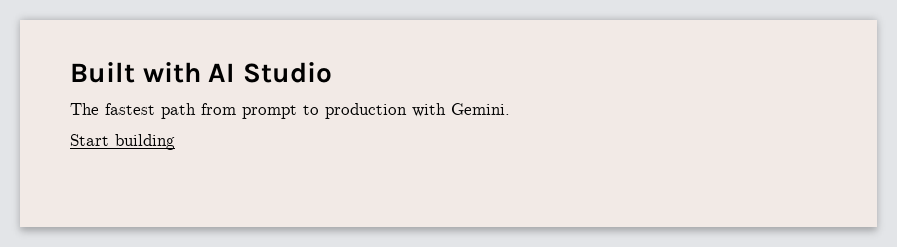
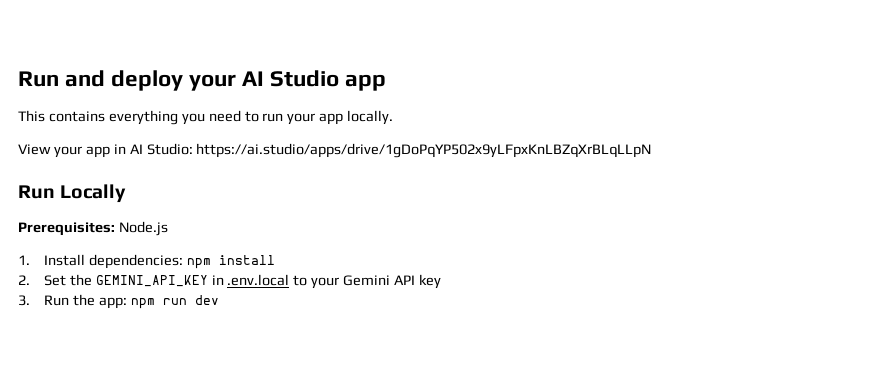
[70,62,332,83] [70,103,510,119] [70,134,175,150] Built with AI Studio // The fastest path from prompt to production with Gemini. // Start building -> [18,70,387,91] [18,110,394,125] [18,143,652,158] [18,184,127,203] [18,221,168,236] [18,254,275,269] [18,274,441,289] [18,294,219,309] Run and deploy your AI Studio app // This contains everything you need to run your app locally. // View your app in AI Studio: https://ai.studio/apps/drive/1gDoPqYP502x9yLFpxKnLBZqXrBLqLLpN // Run Locally // Prerequisites: Node.js // 1. Install dependencies: npm install // 2. Set the GEMINI_API_KEY in .env.local to your Gemini API key // 3. Run the app: npm run dev

